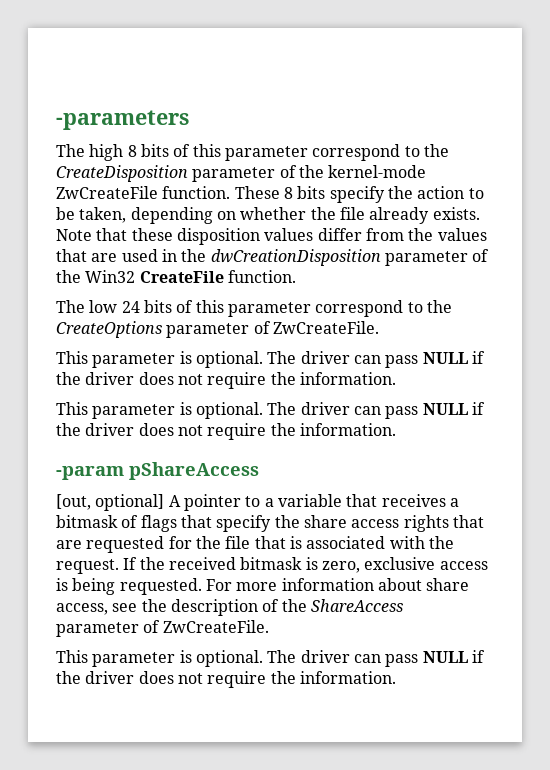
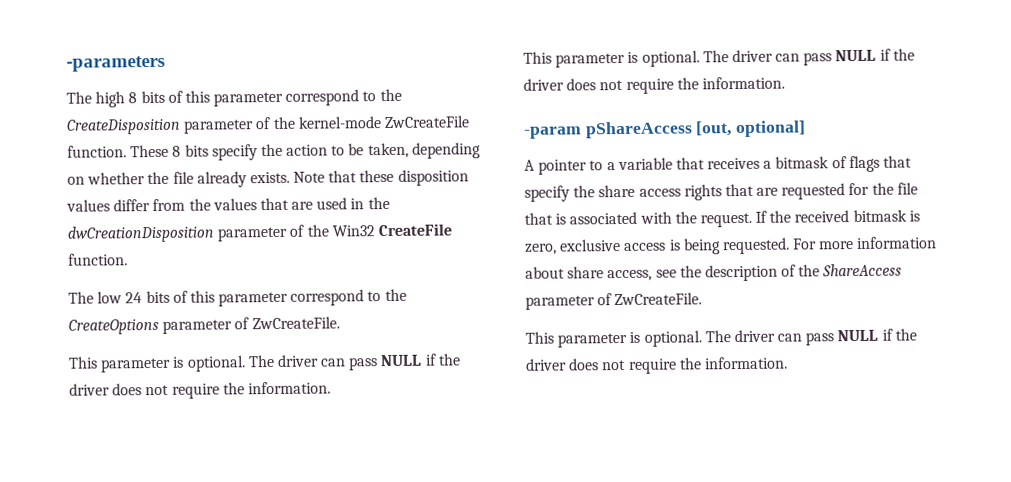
(259, 471) // -> (693, 130) none
(165, 502) none -> (807, 129) //

